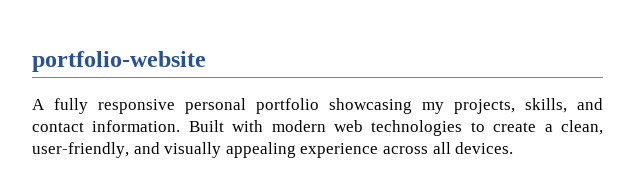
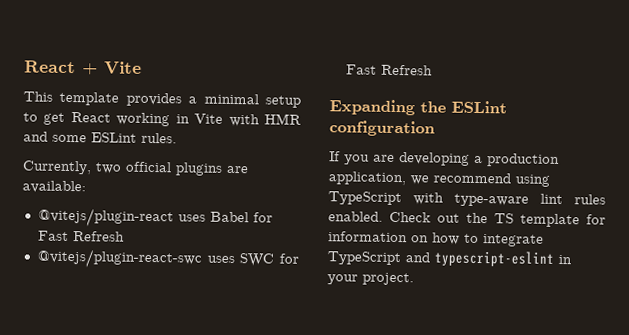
[32,51,206,72] [32,98,603,114] [32,120,603,136] [32,142,514,158] portfolio-website // A fully responsive personal portfolio showcasing my projects, skills, and contact information. Built with modern web technologies to create a clean, user-friendly, and visually appealing experience across all devices. -> [24,60,142,75] [23,91,301,108] [23,112,301,127] [23,131,177,144] [22,160,249,176] [22,180,86,194] [37,207,273,228] [37,230,125,242] [36,248,299,269] [345,64,433,76] [329,99,507,116] [329,120,435,137] [329,151,560,167] [328,171,550,187] [328,191,606,207] [328,211,606,228] [328,231,544,247] [327,250,572,267] [327,272,414,286] React + Vite // This template provides a minimal setup to get React working in Vite with HMR and some ESLint rules. // Currently, two official plugins are available: // @vitejs/plugin-react uses Babel for Fast Refresh // @vitejs/plugin-react-swc uses SWC for Fast Refresh // Expanding the ESLint configuration // If you are developing a production application, we recommend using TypeScript with type-aware lint rules enabled. Check out the TS template for information on how to integrate TypeScript and typescript-eslint in your project.

